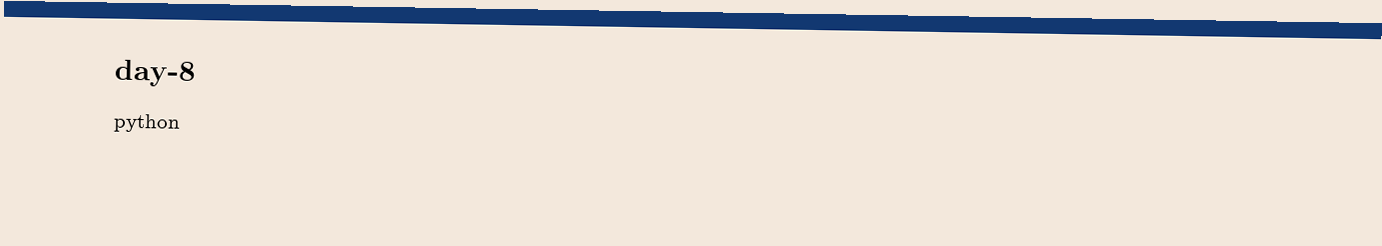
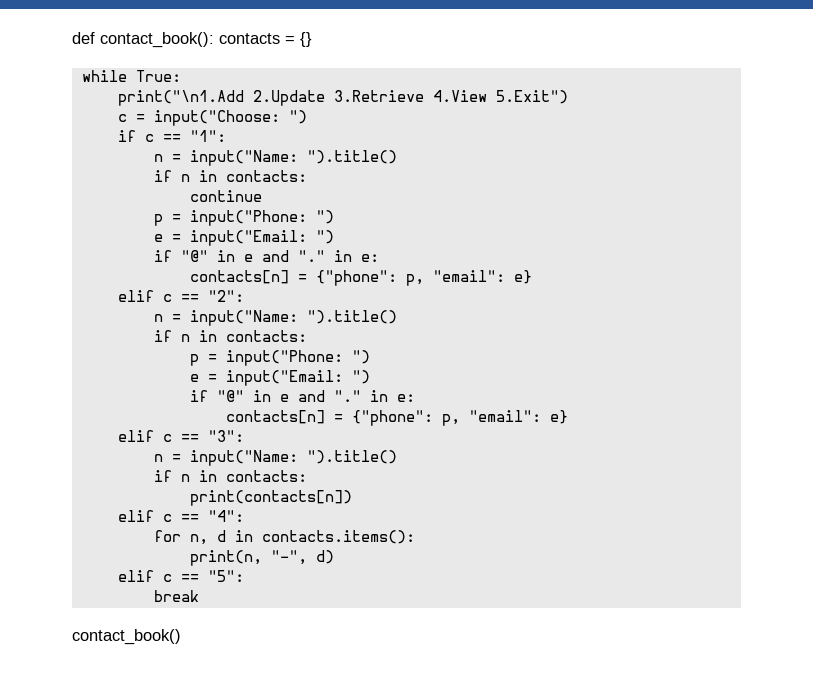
[114,59,196,87] [113,113,181,133] day-8 // python -> [72,32,312,48] [81,70,181,82] [117,90,568,106] [117,110,307,126] [117,130,226,142] [153,150,397,166] [153,170,307,182] [189,190,262,202] [153,210,334,226] [153,230,334,246] [153,250,379,262] [189,270,532,286] [117,290,244,302] [153,310,397,326] [153,330,307,342] [189,350,370,366] [189,370,370,386] [189,390,415,402] [225,410,568,426] [117,430,244,442] [153,450,397,466] [153,470,307,482] [189,490,352,506] [117,510,244,522] [153,530,415,545] [189,550,334,566] [117,570,244,582] [153,590,199,602] [72,629,181,645] def contact_book(): contacts = {} // while True: // print("\n1.Add 2.Update 3.Retrieve 4.View 5.Exit") // c = input("Choose: ") // if c == "1": // n = input("Name: ").title() // if n in contacts: // continue // p = input("Phone: ") // e = input("Email: ") // if "@" in e and "." in e: // contacts[n] = {"phone": p, "email": e} // elif c == "2": // n = input("Name: ").title() // if n in contacts: // p = input("Phone: ") // e = input("Email: ") // if "@" in e and "." in e: // contacts[n] = {"phone": p, "email": e} // elif c == "3": // n = input("Name: ").title() // if n in contacts: // print(contacts[n]) // elif c == "4": // for n, d in contacts.items(): // print(n, "-", d) // elif c == "5": // break // contact_book()

